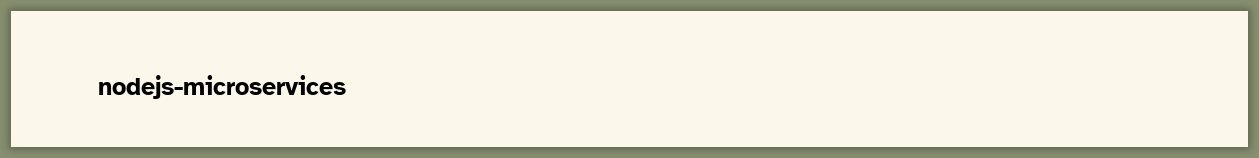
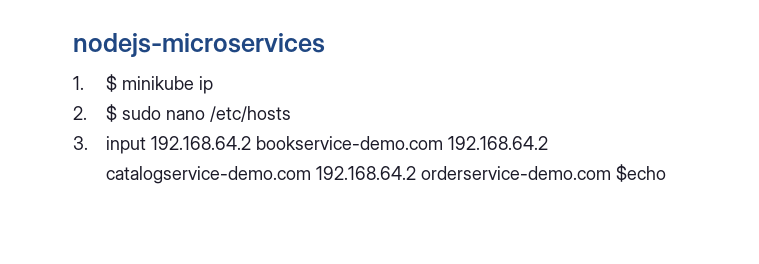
(346, 87) none -> [73,74,214,94] [73,104,292,122] [73,136,549,154] [106,164,667,184] // 1. $ minikube ip // 2. $ sudo nano /etc/hosts // 3. input 192.168.64.2 bookservice-demo.com 192.168.64.2 catalogservice-demo.com 192.168.64.2 orderservice-demo.com $echo

